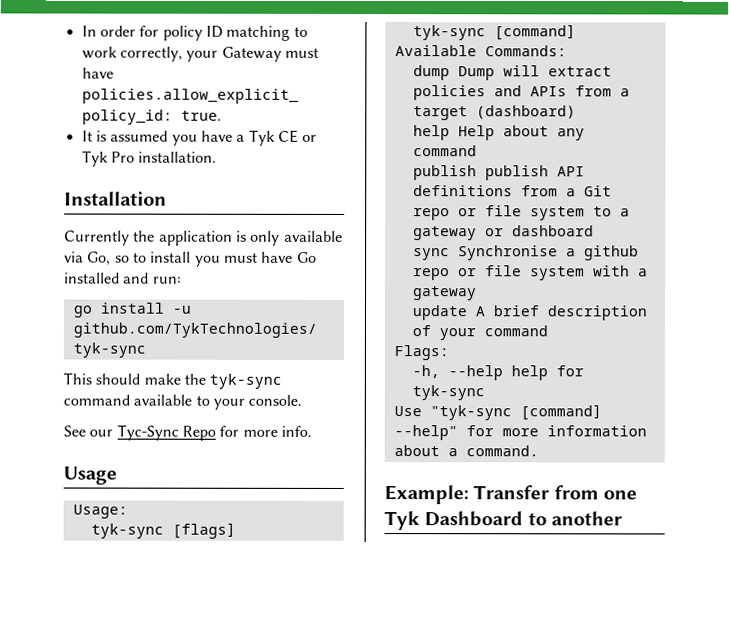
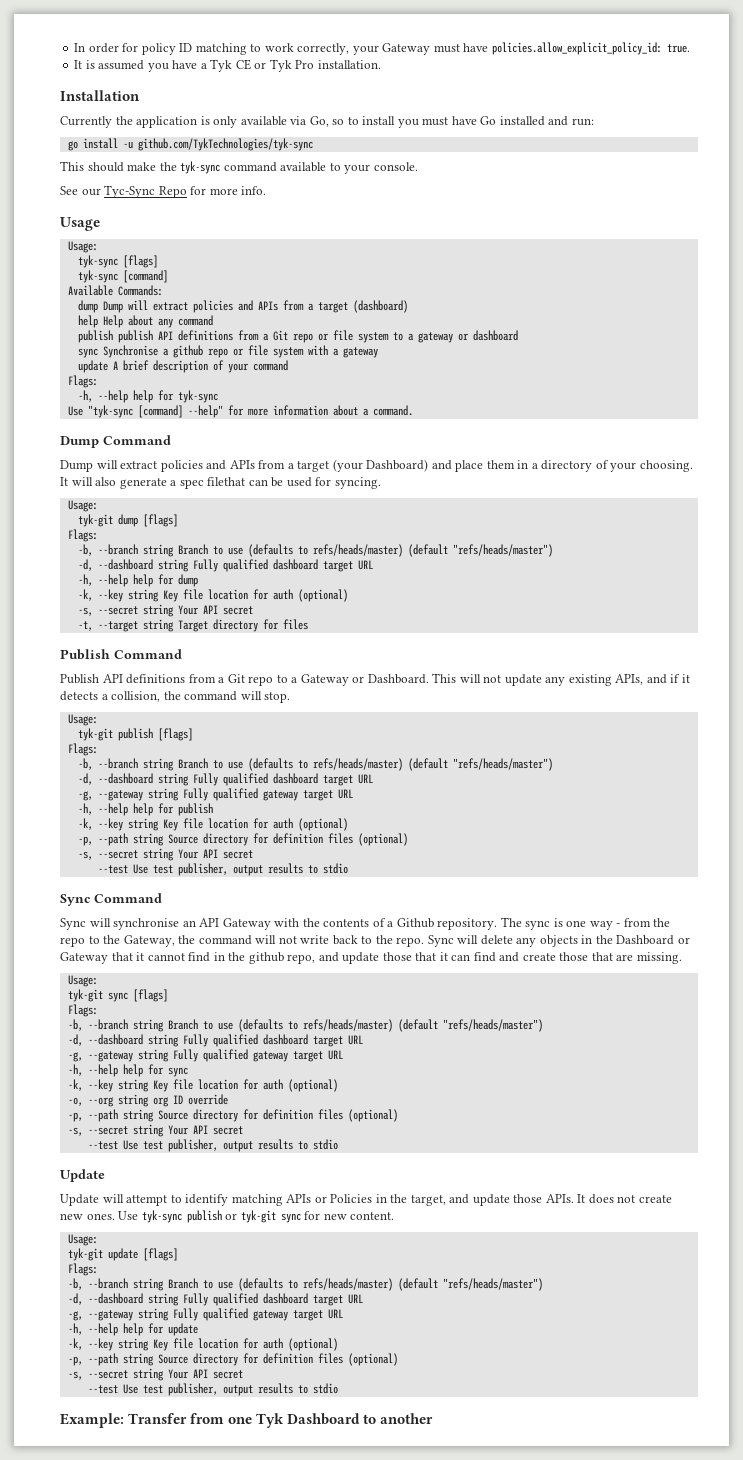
(539, 451) none -> [60,435,171,448] [60,459,693,472] [60,477,381,489] [67,500,98,512] [77,514,178,527] [67,529,98,542] [77,544,553,557] [77,559,373,572] [77,574,198,587] [77,589,348,602] [77,604,253,617] [77,619,308,632] [60,649,182,660] [60,673,690,686] [60,691,291,703] [67,714,98,726] [77,728,193,741] [67,743,98,756] [77,758,553,771] [77,773,373,786] [77,788,353,801] [77,803,213,816] [77,818,348,831] [77,833,408,846] [77,848,253,861] [97,863,348,876] [60,893,162,906] [60,917,671,930] [60,935,690,947] [60,952,682,964] [67,975,98,987] [67,989,168,1002] [67,1004,98,1017] [67,1019,543,1032] [67,1034,363,1047] [67,1049,343,1062] [67,1064,188,1077] [67,1079,338,1092] [67,1094,228,1107] [67,1109,398,1122] [67,1124,243,1137] [87,1139,338,1152] [60,1169,105,1182] [60,1194,672,1206] [60,1210,395,1223] [67,1234,98,1246] [67,1248,178,1261] [67,1263,98,1276] [67,1278,543,1291] [67,1293,363,1306] [67,1308,343,1321] [67,1323,198,1336] [67,1338,338,1351] [67,1353,398,1366] [67,1368,243,1381] [87,1383,338,1396] // Dump Command // Dump will extract policies and APIs from a target (your Dashboard) and place them in a directory of your choosing. It will also generate a spec filethat can be used for syncing. // Usage: // tyk-git dump [flags] // Flags: // -b, --branch string Branch to use (defaults to refs/heads/master) (default "refs/heads/master") // -d, --dashboard string Fully qualified dashboard target URL // -h, --help help for dump // -k, --key string Key file location for auth (optional) // -s, --secret string Your API secret // -t, --target string Target directory for files // Publish Command // Publish API definitions from a Git repo to a Gateway or Dashboard. This will not update any existing APIs, and if it detects a collision, the command will stop. // Usage: // tyk-git publish [flags] // Flags: // -b, --branch string Branch to use (defaults to refs/heads/master) (default "refs/heads/master") // -d, --dashboard string Fully qualified dashboard target URL // -g, --gateway string Fully qualified gateway target URL // -h, --help help for publish // -k, --key string Key file location for auth (optional) // -p, --path string Source directory for definition files (optional) // -s, --secret string Your API secret // --test Use test publisher, output results to stdio // Sync Command // Sync will synchronise an API Gateway with the contents of a Github repository. The sync is one way - from the repo to the Gateway, the command will not write back to the repo. Sync will delete any objects in the Dashboard or Gateway that it cannot find in the github repo, and update those that it can find and create those that are missing. // Usage: // tyk-git sync [flags] // Flags: // -b, --branch string Branch to use (defaults to refs/heads/master) (default "refs/heads/master") // -d, --dashboard string Fully qualified dashboard target URL // -g, --gateway string Fully qualified gateway target URL // -h, --help help for sync // -k, --key string Key file location for auth (optional) // -o, --org string org ID override // -p, --path string Source directory for definition files (optional) // -s, --secret string Your API secret // --test Use test publisher, output results to stdio // Update // Update will attempt to identify matching APIs or Policies in the target, and update those APIs. It does not create new ones. Use tyk-sync publish or tyk-git sync for new content. // Usage: // tyk-git update [flags] // Flags: // -b, --branch string Branch to use (defaults to refs/heads/master) (default "refs/heads/master") // -d, --dashboard string Fully qualified dashboard target URL // -g, --gateway string Fully qualified gateway target URL // -h, --help help for update // -k, --key string Key file location for auth (optional) // -p, --path string Source directory for definition files (optional) // -s, --secret string Your API secret // --test Use test publisher, output results to stdio

